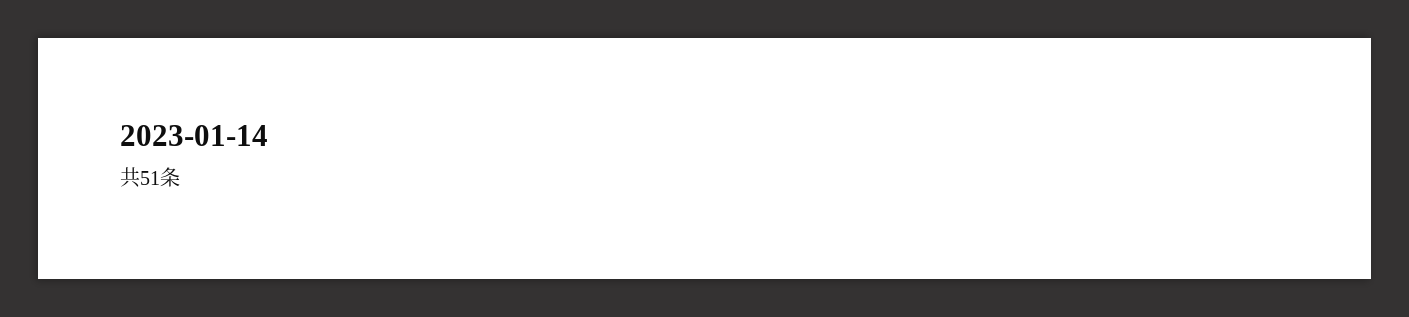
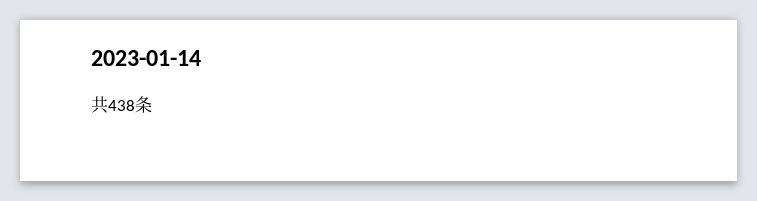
[140,171,160,185] 51 -> [108,100,135,111] 438

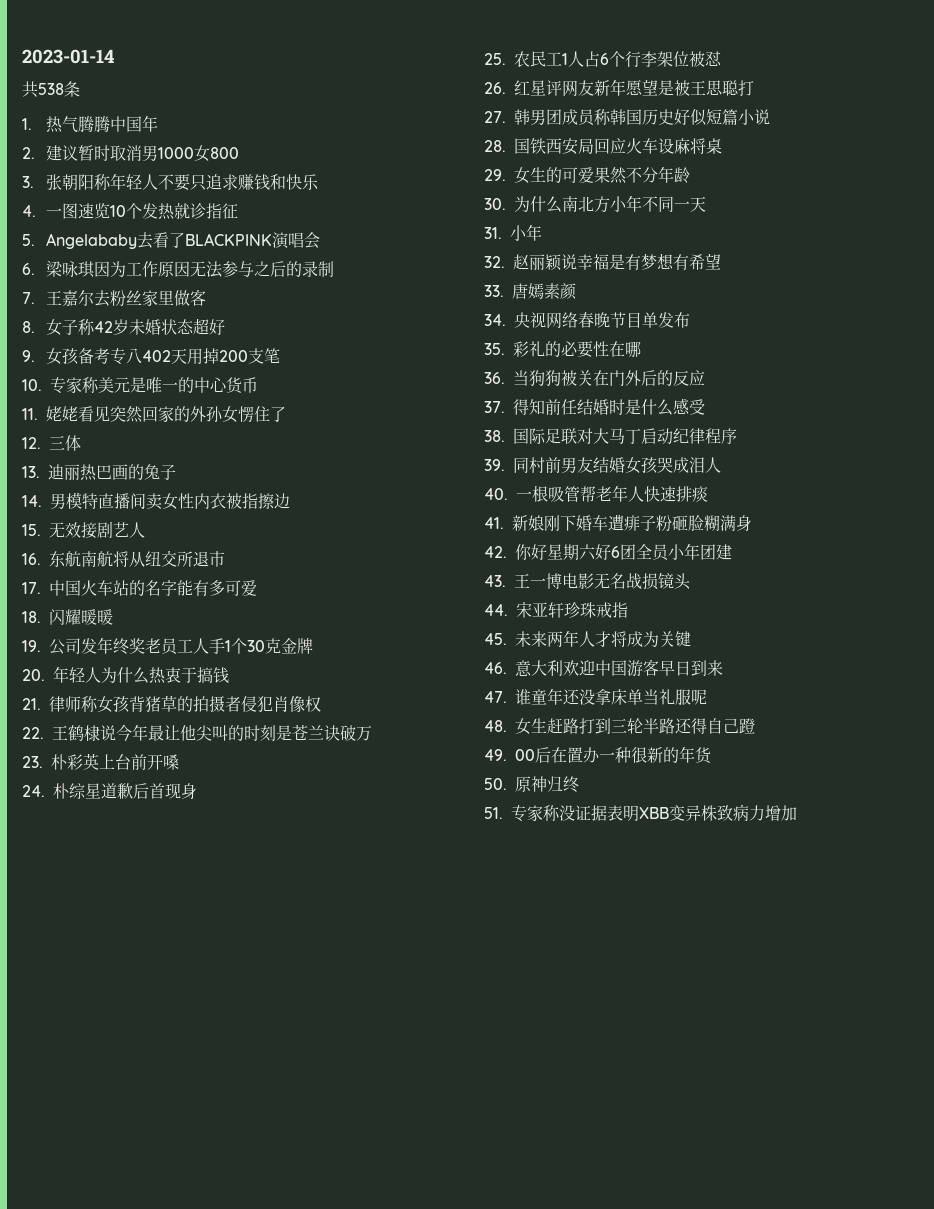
[108,100,135,111] 438 -> [38,83,64,95] 538
(152, 104) none -> [22,115,159,133] [22,145,240,162] [22,173,320,191] [22,203,239,220] [22,232,321,249] [22,260,335,278] [22,289,207,307] [22,318,226,336] [22,348,281,365] [22,377,258,394] [22,406,287,423] [22,435,81,451] [22,464,176,481] [22,492,290,510] [22,521,145,539] [22,550,225,567] [22,580,257,596] [22,609,113,625] [22,637,313,655] [22,666,229,684] [22,695,321,713] [22,724,372,742] [22,753,179,770] [22,783,197,799] [484,51,722,68] [484,79,754,97] [484,109,770,126] [484,138,722,155] [484,166,690,184] [484,195,706,213] [484,224,542,241] [484,253,721,271] [484,283,577,300] [484,312,690,329] [484,341,641,358] [484,370,705,386] [484,398,705,416] [484,428,737,445] [484,457,721,474] [484,485,708,502] [484,514,752,532] [484,543,732,561] [484,572,691,590] [484,602,628,618] [484,630,691,647] [484,659,723,677] [484,688,707,705] [484,718,755,735] [484,746,712,764] [484,776,579,793] [484,804,797,822] // 1.热气腾腾中国年 // 2.建议暂时取消男1000女800 // 3.张朝阳称年轻人不要只追求赚钱和快乐 // 4.一图速览10个发热就诊指征 // 5. Angelababy去看了BLACKPINK演唱会 // 6.梁咏琪因为工作原因无法参与之后的录制 // 7.王嘉尔去粉丝家里做客 // 8.女子称42岁未婚状态超好 // 9.女孩备考专八402天用掉200支笔 // 10.专家称美元是唯一的中心货币 // 11.姥姥看见突然回家的外孙女愣住了 // 12.三体 // 13.迪丽热巴画的兔子 // 14.男模特直播间卖女性内衣被指擦边 // 15.无效接剧艺人 // 16.东航南航将从纽交所退市 // 17.中国火车站的名字能有多可爱 // 18.闪耀暖暖 // 19.公司发年终奖老员工人手1个30克金牌 // 20.年轻人为什么热衷于搞钱 // 21.律师称女孩背猪草的拍摄者侵犯肖像权 // 22.王鹤棣说今年最让他尖叫的时刻是苍兰诀破万 // 23.朴彩英上台前开嗓 // 24.朴综星道歉后首现身 // 25.农民工1人占6个行李架位被怼 // 26.红星评网友新年愿望是被王思聪打 // 27.韩男团成员称韩国历史好似短篇小说 // 28.国铁西安局回应火车设麻将桌 // 29.女生的可爱果然不分年龄 // 30.为什么南北方小年不同一天 // 31.小年 // 32.赵丽颖说幸福是有梦想有希望 // 33.唐嫣素颜 // 34.央视网络春晚节目单发布 // 35.彩礼的必要性在哪 // 36.当狗狗被关在门外后的反应 // 37.得知前任结婚时是什么感受 // 38.国际足联对大马丁启动纪律程序 // 39.同村前男友结婚女孩哭成泪人 // 40.一根吸管帮老年人快速排痰 // 41.新娘刚下婚车遭痱子粉砸脸糊满身 // 42.你好星期六好6团全员小年团建 // 43.王一博电影无名战损镜头 // 44.宋亚轩珍珠戒指 // 45.未来两年人才将成为关键 // 46.意大利欢迎中国游客早日到来 // 47.谁童年还没拿床单当礼服呢 // 48.女生赶路打到三轮半路还得自己蹬 // 49. 00后在置办一种很新的年货 // 50.原神归终 // 51.专家称没证据表明XBB变异株致病力增加

